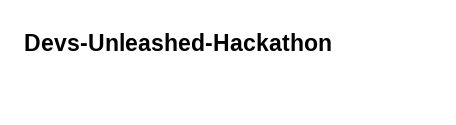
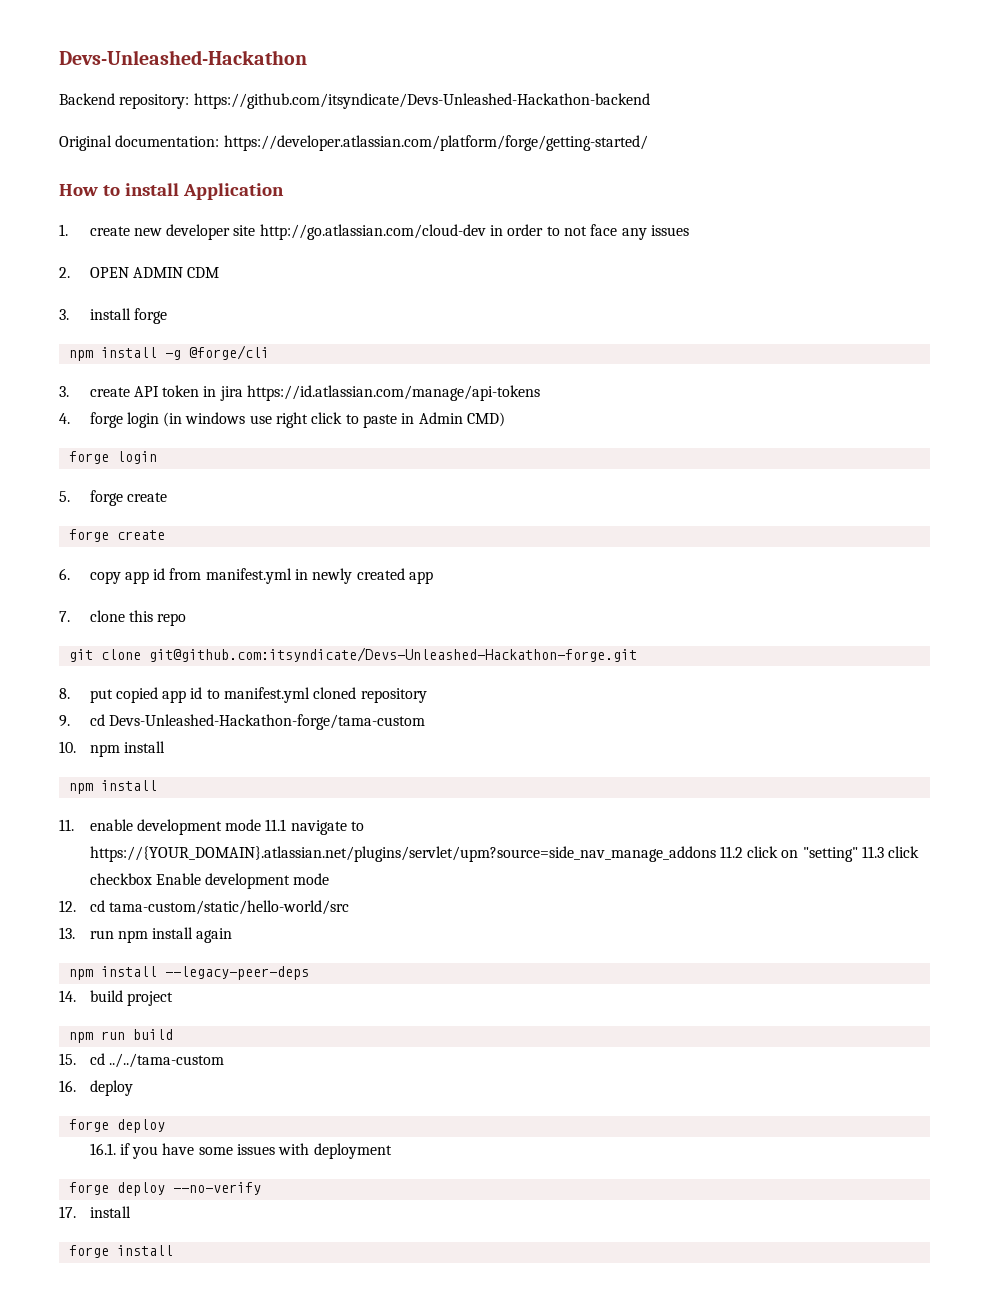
(332, 42) none -> [59,93,650,109] [59,135,648,151] [59,183,284,200] [59,224,690,240] [59,267,220,278] [59,308,167,324] [68,345,269,361] [59,385,541,401] [59,412,506,428] [68,451,157,464] [59,490,167,506] [68,529,165,542] [59,568,434,584] [59,610,187,626] [68,647,637,662] [59,687,427,703] [59,714,425,730] [59,741,165,757] [68,780,157,794] [59,819,365,835] [89,846,920,862] [89,873,330,889] [59,900,349,915] [59,927,233,943] [68,966,309,980] [59,990,173,1006] [68,1029,173,1043] [59,1053,224,1068] [59,1080,133,1096] [68,1119,165,1133] [89,1143,392,1159] [68,1182,261,1196] [59,1206,131,1218] [68,1245,173,1258] // Backend repository: https://github.com/itsyndicate/Devs-Unleashed-Hackathon-backend // Original documentation: https://developer.atlassian.com/platform/forge/getting-started/ // How to install Application // 1. create new developer site http://go.atlassian.com/cloud-dev in order to not face any issues // 2. OPEN ADMIN CDM // 3. install forge // npm install -g @forge/cli // 3. create API token in jira https://id.atlassian.com/manage/api-tokens // 4. forge login (in windows use right click to paste in Admin CMD) // forge login // 5. forge create // forge create // 6. copy app id from manifest.yml in newly created app // 7. clone this repo // git clone git@github.com:itsyndicate/Devs-Unleashed-Hackathon-forge.git // 8. put copied app id to manifest.yml cloned repository // 9. cd Devs-Unleashed-Hackathon-forge/tama-custom // 10. npm install // npm install // 11. enable development mode 11.1 navigate to https://{YOUR_DOMAIN}.atlassian.net/plugins/servlet/upm?source=side_nav_manage_addons 11.2 click on "setting" 11.3 click checkbox Enable development mode // 12. cd tama-custom/static/hello-world/src // 13. run npm install again // npm install --legacy-peer-deps // 14. build project // npm run build // 15. cd ../../tama-custom // 16. deploy // forge deploy // 16.1. if you have some issues with deployment // forge deploy --no-verify // 17. install // forge install

